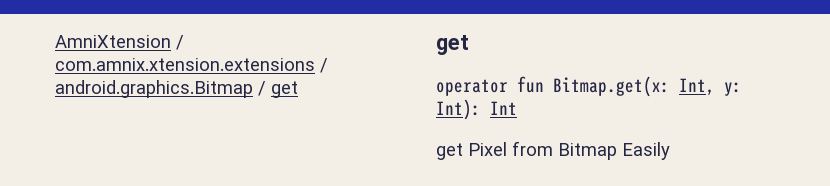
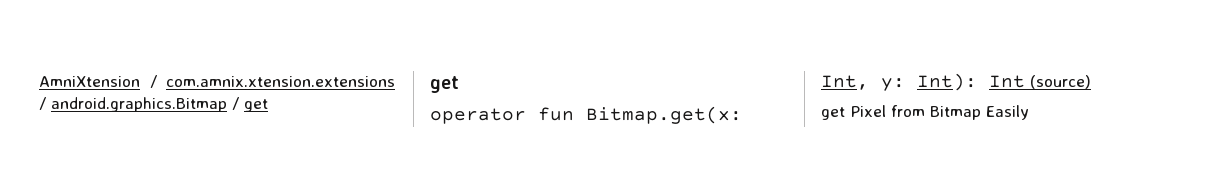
(517, 108) none -> [1030,75,1091,89] (source)

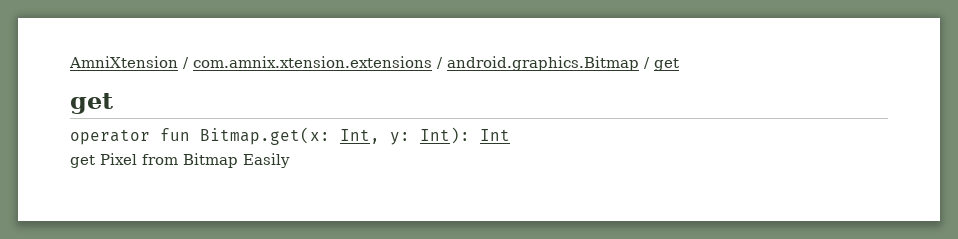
[1030,75,1091,89] (source) -> (510, 135) none

